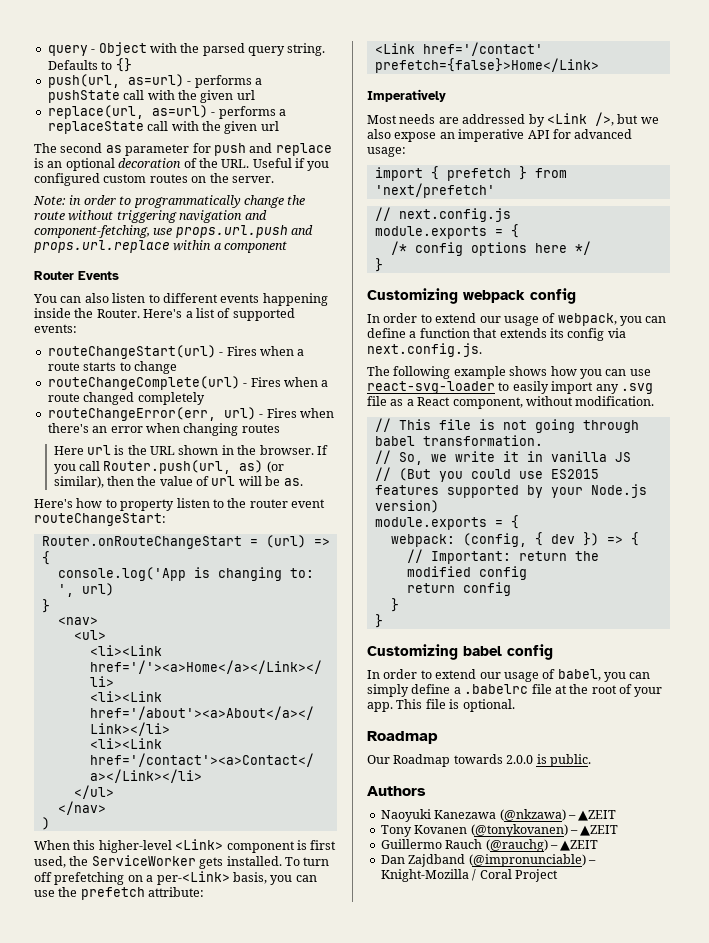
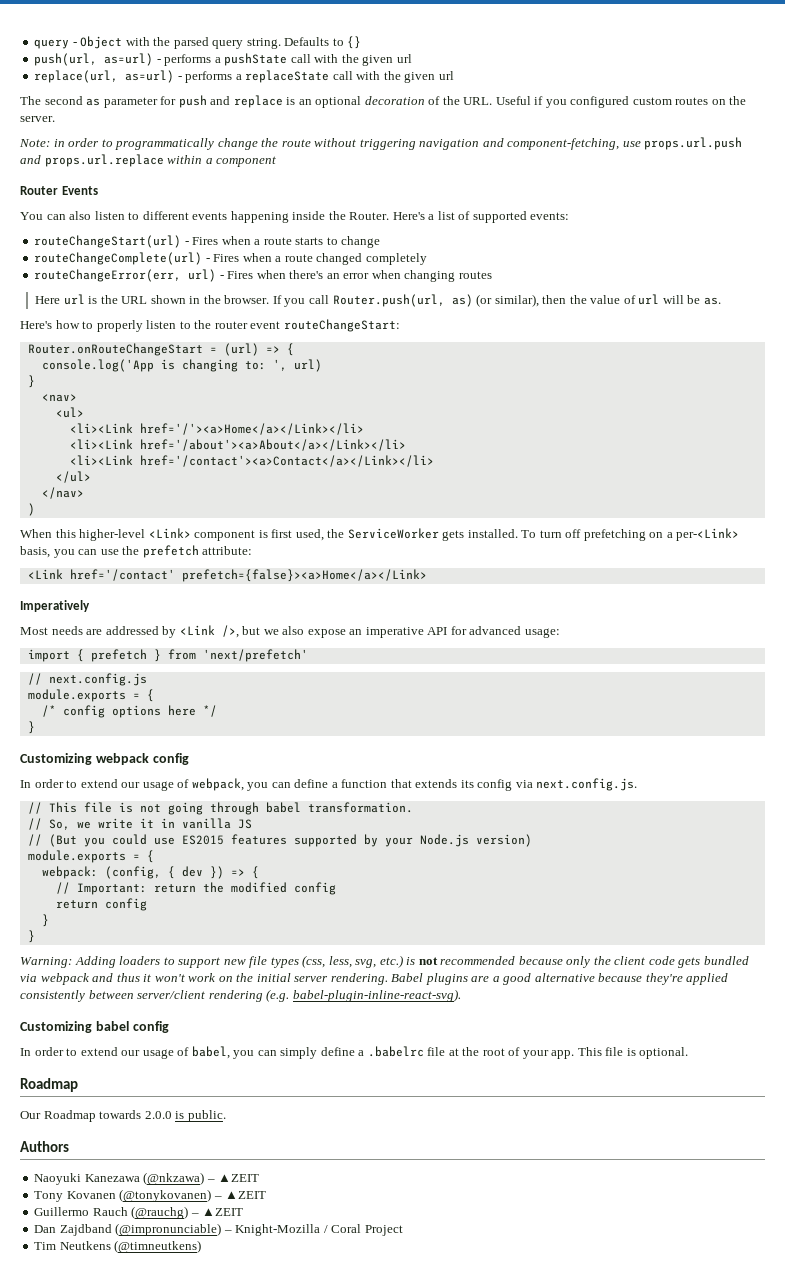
[120,499,175,511] property -> [96,320,143,332] properly
[374,58,599,73] prefetch={false}>Home</Link> -> [181,569,427,582] prefetch={false}><a>Home</a></Link>
[367,366,651,379] [367,381,653,394] [367,396,655,409] // The following example shows how you can use react-svg-loader to easily import any .svg file as a React component, without modification. -> (638, 784) none
(383, 621) none -> [20,955,749,968] [20,973,729,985] [20,989,461,1002] // Warning: Adding loaders to support new file types (css, less, svg, etc.) is not recommended because only the client code gets bundled via webpack and thus it won't work on the initial server rendering. Babel plugins are a good alternative because they're applied consistently between server/client rendering (e.g. babel-plugin-inline-react-svg).
(558, 875) none -> [34,1240,202,1253] // Tim Neutkens (@timneutkens)

